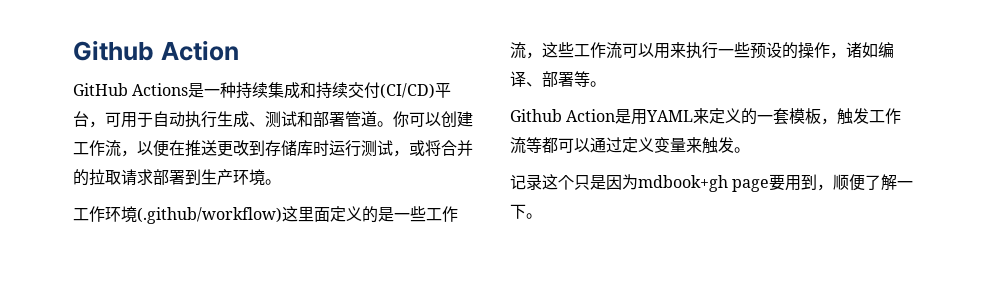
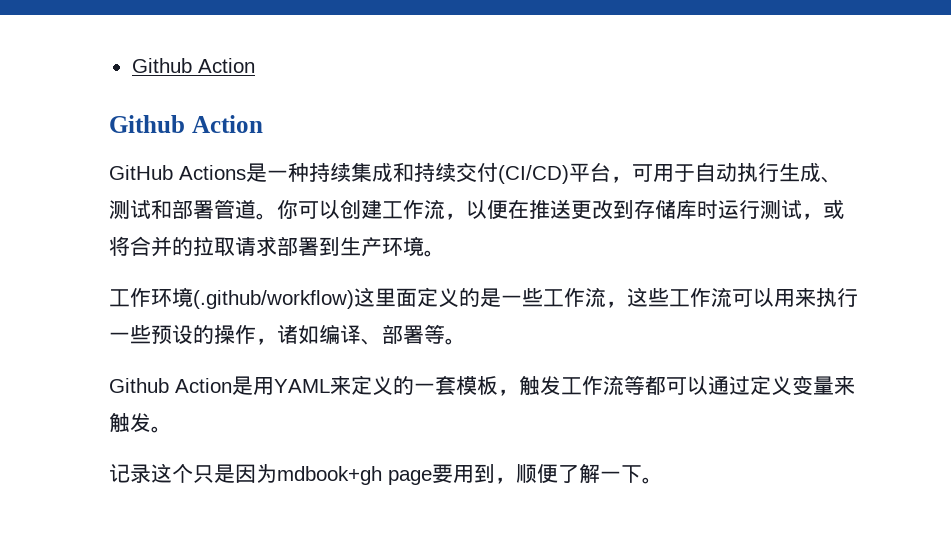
[73,40,239,61] Github Action -> [131,58,255,73] [109,115,263,133] Github Action // Github Action

